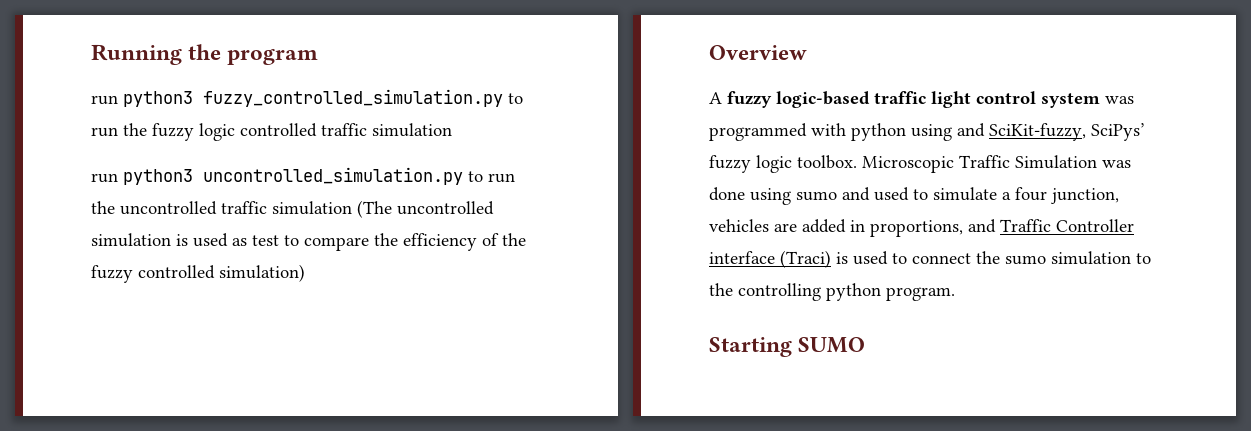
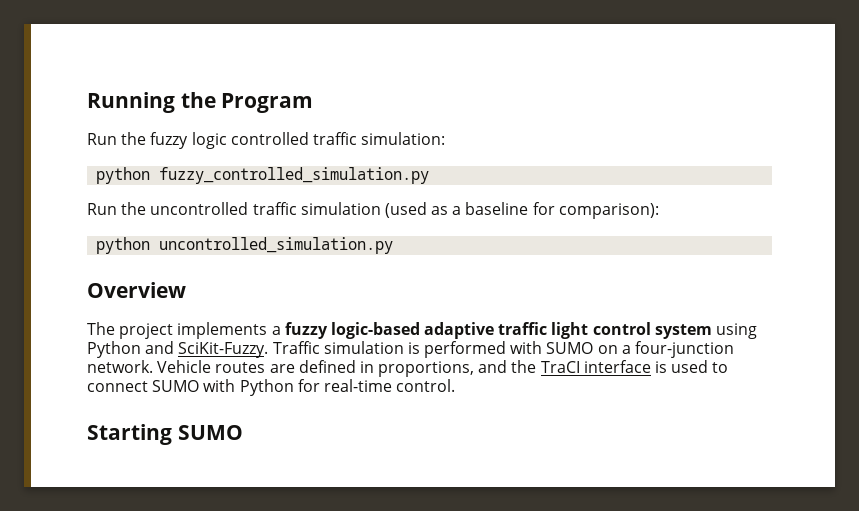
[227,48,319,65] [91,89,523,107] [91,127,118,137] program // run python3 fuzzy_controlled_simulation.py to run -> [221,93,314,113] [87,133,117,145] Program // Run
[372,123,452,137] [91,167,515,185] [91,200,494,218] [91,233,526,251] [91,264,305,283] [709,45,807,60] [709,92,722,104] simulation // run python3 uncontrolled_simulation.py to run the uncontrolled traffic simulation (The uncontrolled simulation is used as test to compare the efficiency of the fuzzy controlled simulation) // Overview // A -> [361,132,446,145] [96,167,430,184] [87,202,659,219] [96,237,394,254] [87,282,186,298] [87,322,281,339] simulation: // python fuzzy_controlled_simulation.py // Run the uncontrolled traffic simulation (used as a baseline for comparison): // python uncontrolled_simulation.py // Overview // The project implements a
(870, 99) none -> [424,322,495,339] adaptive
[1105,96,1134,104] [709,123,1145,141] [709,155,1131,173] [709,187,1119,205] [709,219,1134,237] [709,250,1151,268] [709,283,955,301] was programmed with python using and SciKit-fuzzy, SciPys’ fuzzy logic toolbox. Microscopic Traffic Simulation was done using sumo and used to simulate a four junction, vehicles are added in proportions, and Traffic Controller interface (Traci) is used to connect the sumo simulation to the controlling python program. -> [716,323,758,339] [87,341,735,358] [87,360,729,377] [87,379,456,396] using Python and SciKit-Fuzzy. Traffic simulation is performed with SUMO on a four-junction network. Vehicle routes are defined in proportions, and the TraCI interface is used to connect SUMO with Python for real-time control.

